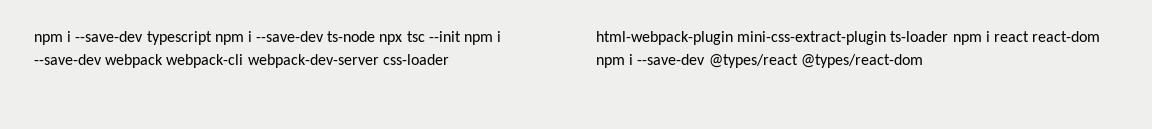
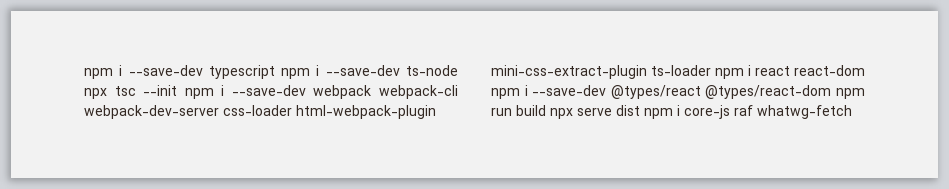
(923, 61) none -> [836,88,865,99] [491,105,852,119] npm run build npx serve dist npm i core-js raf whatwg-fetch

